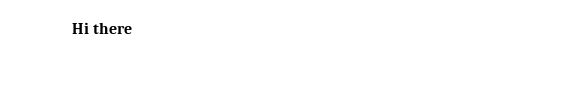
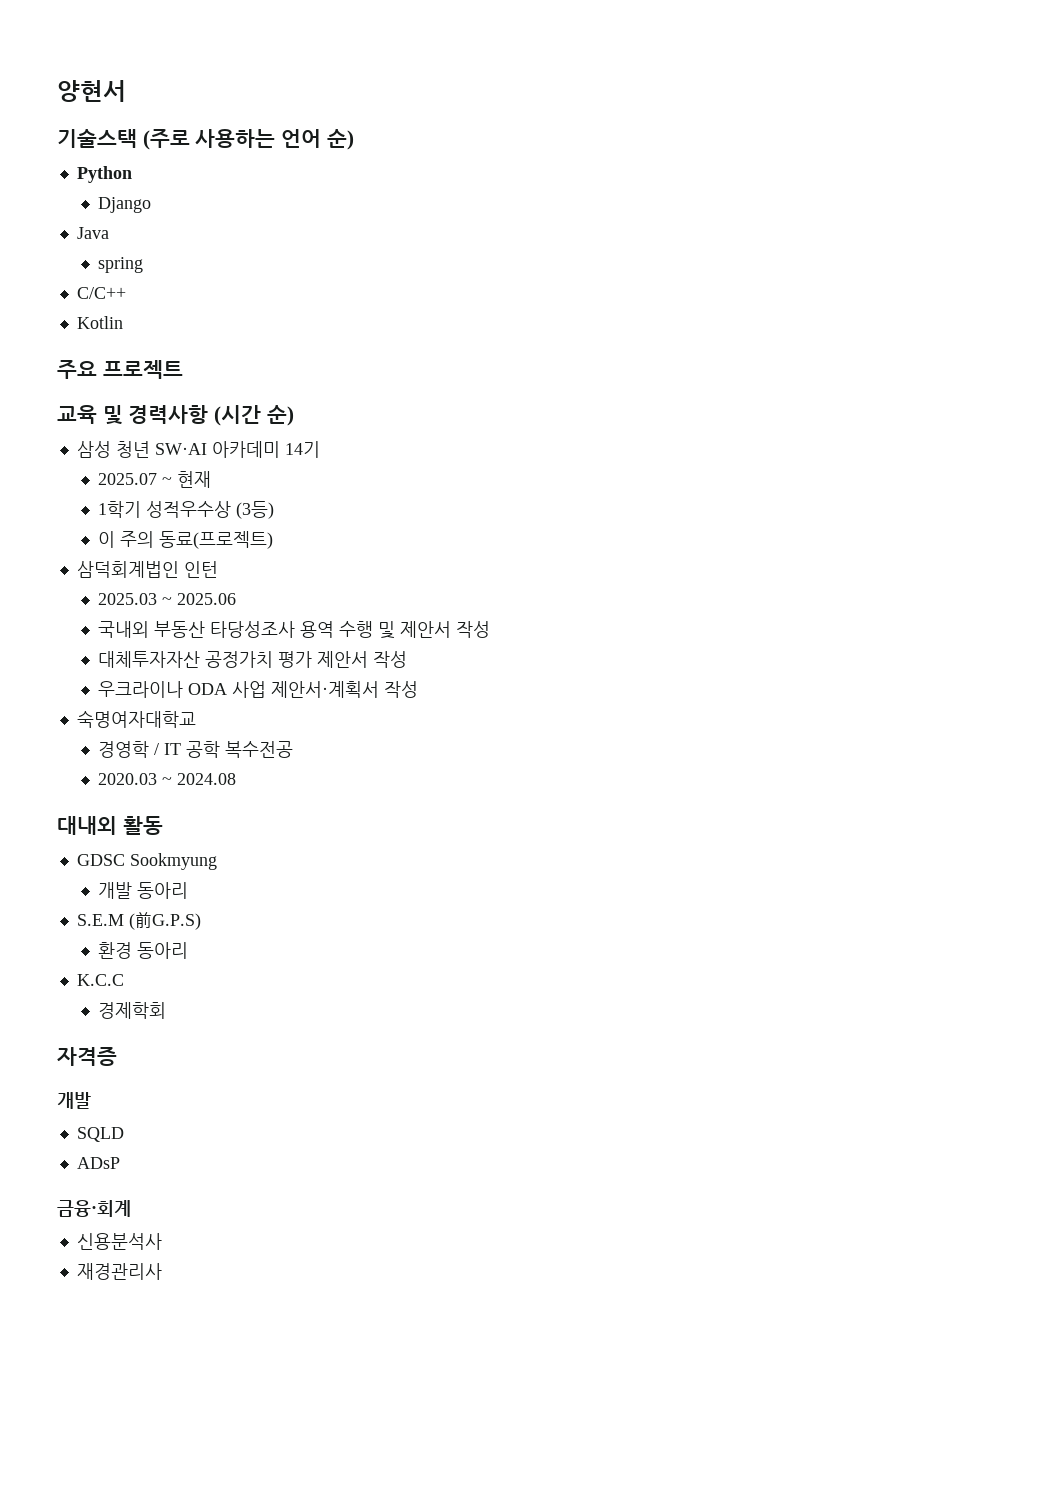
[72,22,133,34] Hi there -> [57,80,126,102] [57,129,354,150] [76,166,132,183] [97,197,151,213] [76,227,109,239] [97,257,143,273] [76,287,126,299] [76,316,123,329] [57,360,183,379] [57,405,294,426] [76,441,320,458] [97,471,211,488] [97,501,274,519] [97,531,273,549] [76,561,218,578] [97,593,236,605] [97,621,490,639] [97,651,407,668] [97,681,418,698] [76,710,196,728] [97,741,293,758] [97,773,236,785] [57,816,163,835] [76,853,217,870] [97,882,188,899] [76,912,201,930] [97,942,188,959] [76,974,124,986] [97,1002,166,1019] [57,1047,117,1066] [57,1092,91,1109] [76,1127,124,1142] [76,1157,120,1169] [57,1200,131,1217] [76,1233,162,1250] [76,1263,162,1280] 양현서 // 기술스택 (주로 사용하는 언어 순) // Python // Django // Java // spring // C/C++ // Kotlin // 주요 프로젝트 // 교육 및 경력사항 (시간 순) // 삼성 청년 SW·AI 아카데미 14기 // 2025.07 ~ 현재 // 1학기 성적우수상 (3등) // 이 주의 동료(프로젝트) // 삼덕회계법인 인턴 // 2025.03 ~ 2025.06 // 국내외 부동산 타당성조사 용역 수행 및 제안서 작성 // 대체투자자산 공정가치 평가 제안서 작성 // 우크라이나 ODA 사업 제안서·계획서 작성 // 숙명여자대학교 // 경영학 / IT 공학 복수전공 // 2020.03 ~ 2024.08 // 대내외 활동 // GDSC Sookmyung // 개발 동아리 // S.E.M (前G.P.S) // 환경 동아리 // K.C.C // 경제학회 // 자격증 // 개발 // SQLD // ADsP // 금융·회계 // 신용분석사 // 재경관리사

